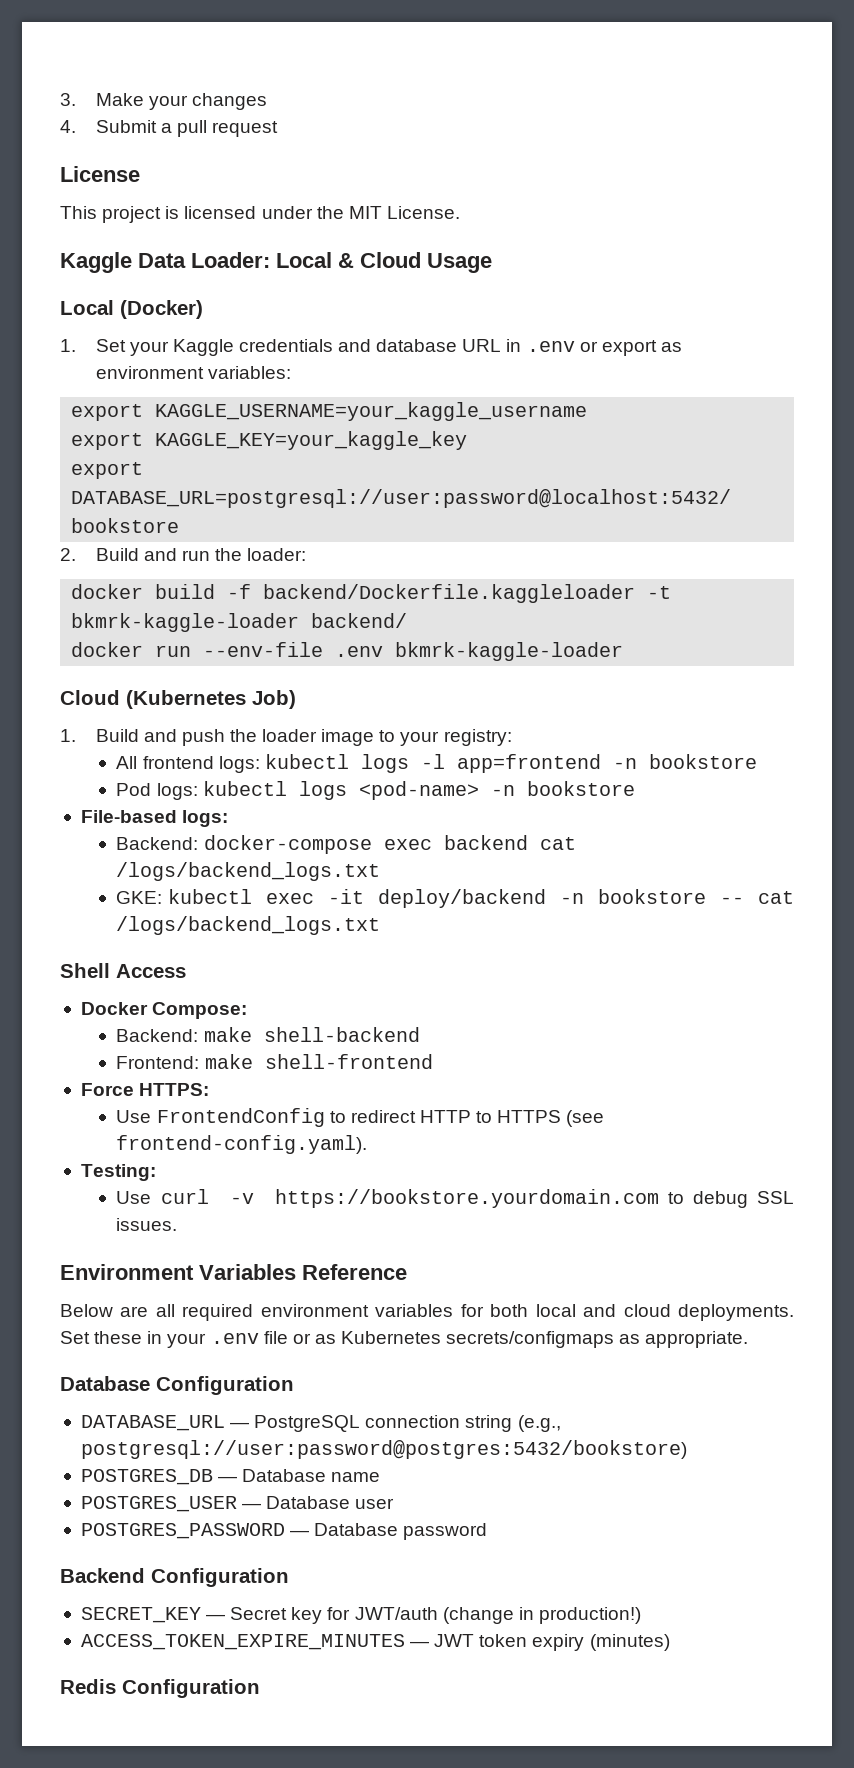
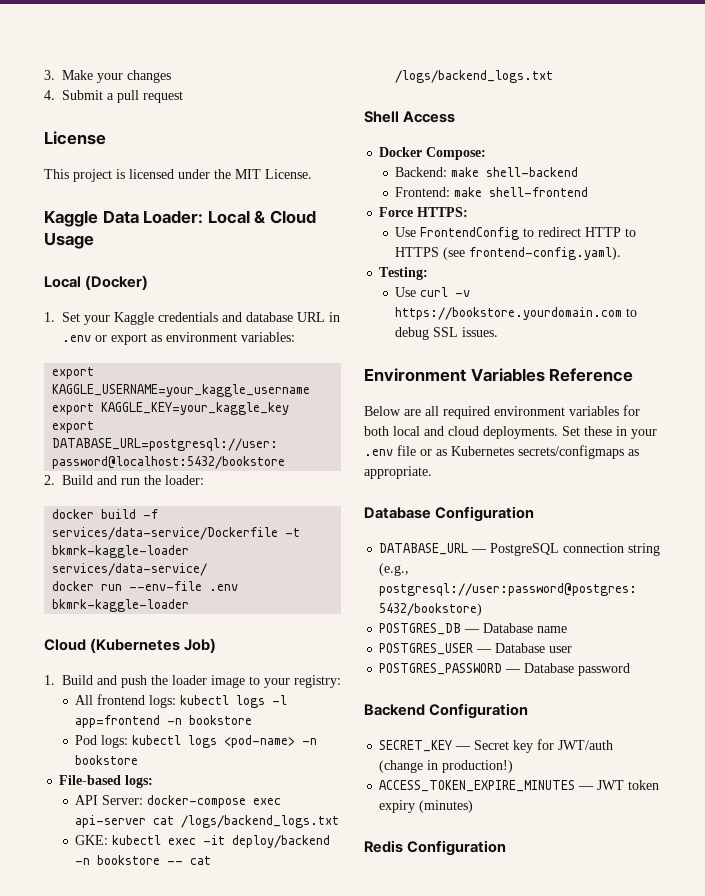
[263,584,636,603] backend/Dockerfile.kaggleloader -> [52,527,279,540] services/data-service/Dockerfile
[311,613,408,628] backend/ -> [52,563,208,576] services/data-service/
[116,837,199,850] Backend: -> [75,795,144,805] API Server:
[443,835,528,850] backend -> [75,815,147,828] api-server

